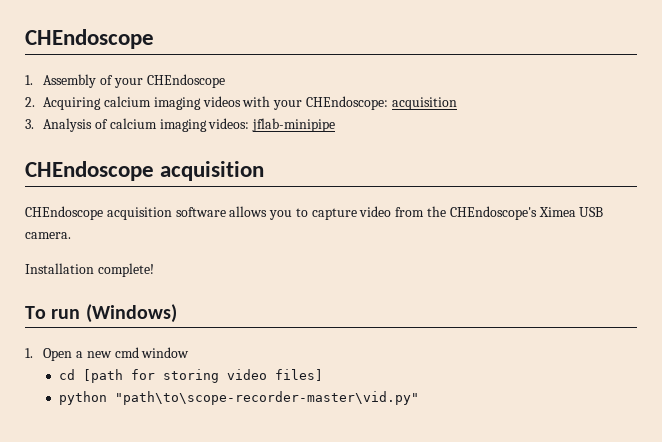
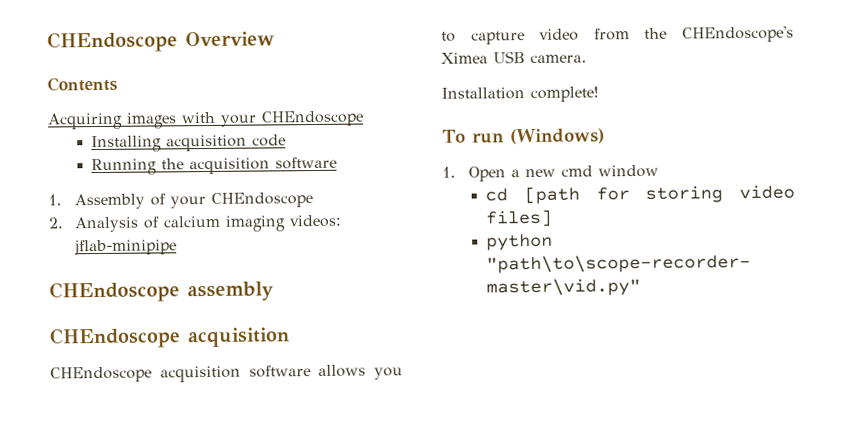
[25,29,154,49] CHEndoscope -> [47,31,275,53] [47,76,118,92] [47,110,364,130] [91,134,287,153] [91,156,338,176] CHEndoscope Overview // Contents // Acquiring images with your CHEndoscope // Installing acquisition code // Running the acquisition software
[43,96,457,110] [25,119,34,129] Acquiring calcium imaging videos with your CHEndoscope: acquisition // 3. -> (64, 223) none
(336, 125) none -> [49,281,274,303] // CHEndoscope assembly

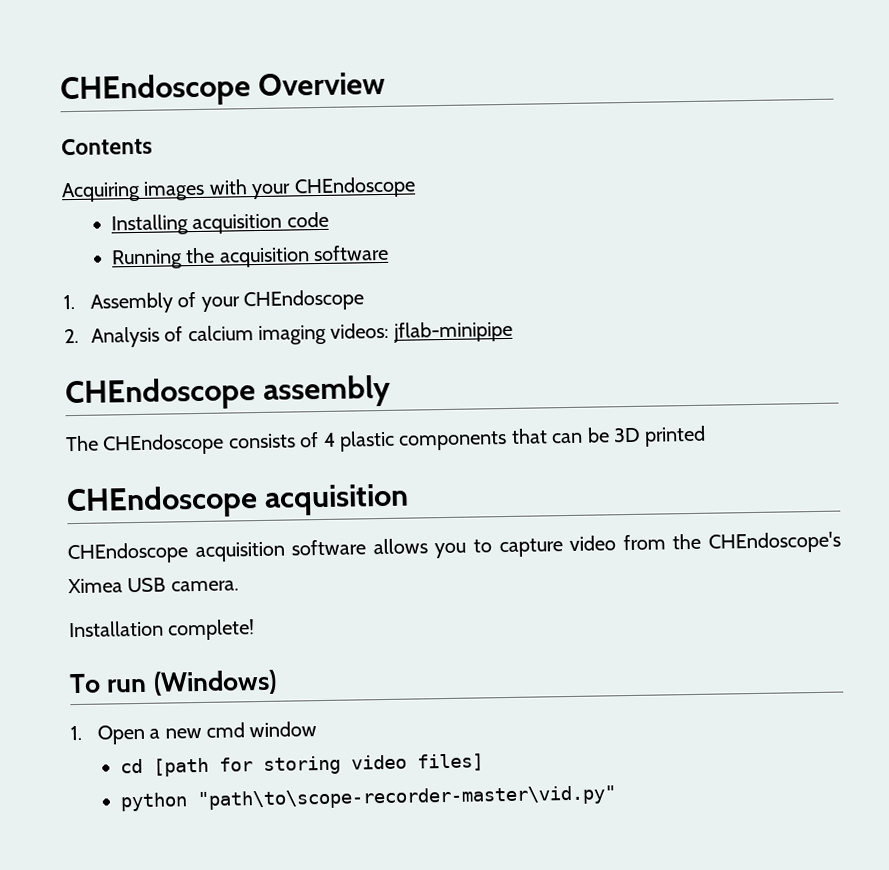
(274, 291) none -> [65,425,707,456] // The CHEndoscope consists of 4 plastic components that can be 3D printed

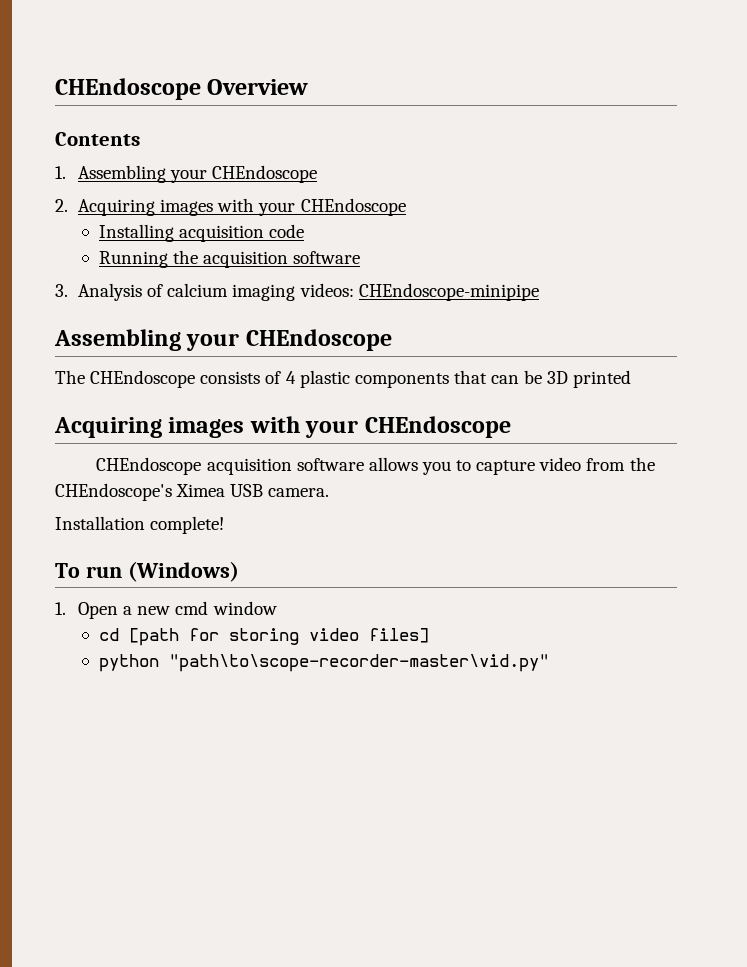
(153, 146) none -> [55,165,318,183] [55,199,68,212] 1. Assembling your CHEndoscope // 2.
[63,289,364,314] [64,328,79,344] 1. Assembly of your CHEndoscope // 2. -> [55,284,68,297] 3.
[392,320,513,343] [65,374,392,412] jflab-minipipe // CHEndoscope assembly -> [358,283,539,301] [54,329,392,351] CHEndoscope-minipipe // Assembling your CHEndoscope
[66,483,410,520] CHEndoscope acquisition -> [54,416,511,438] Acquiring images with your CHEndoscope

